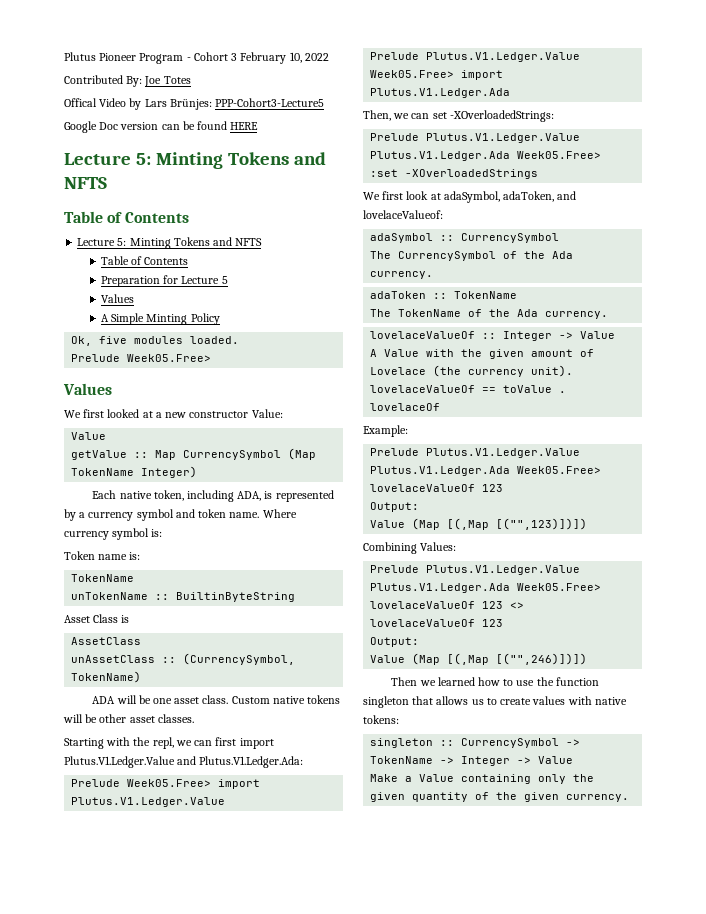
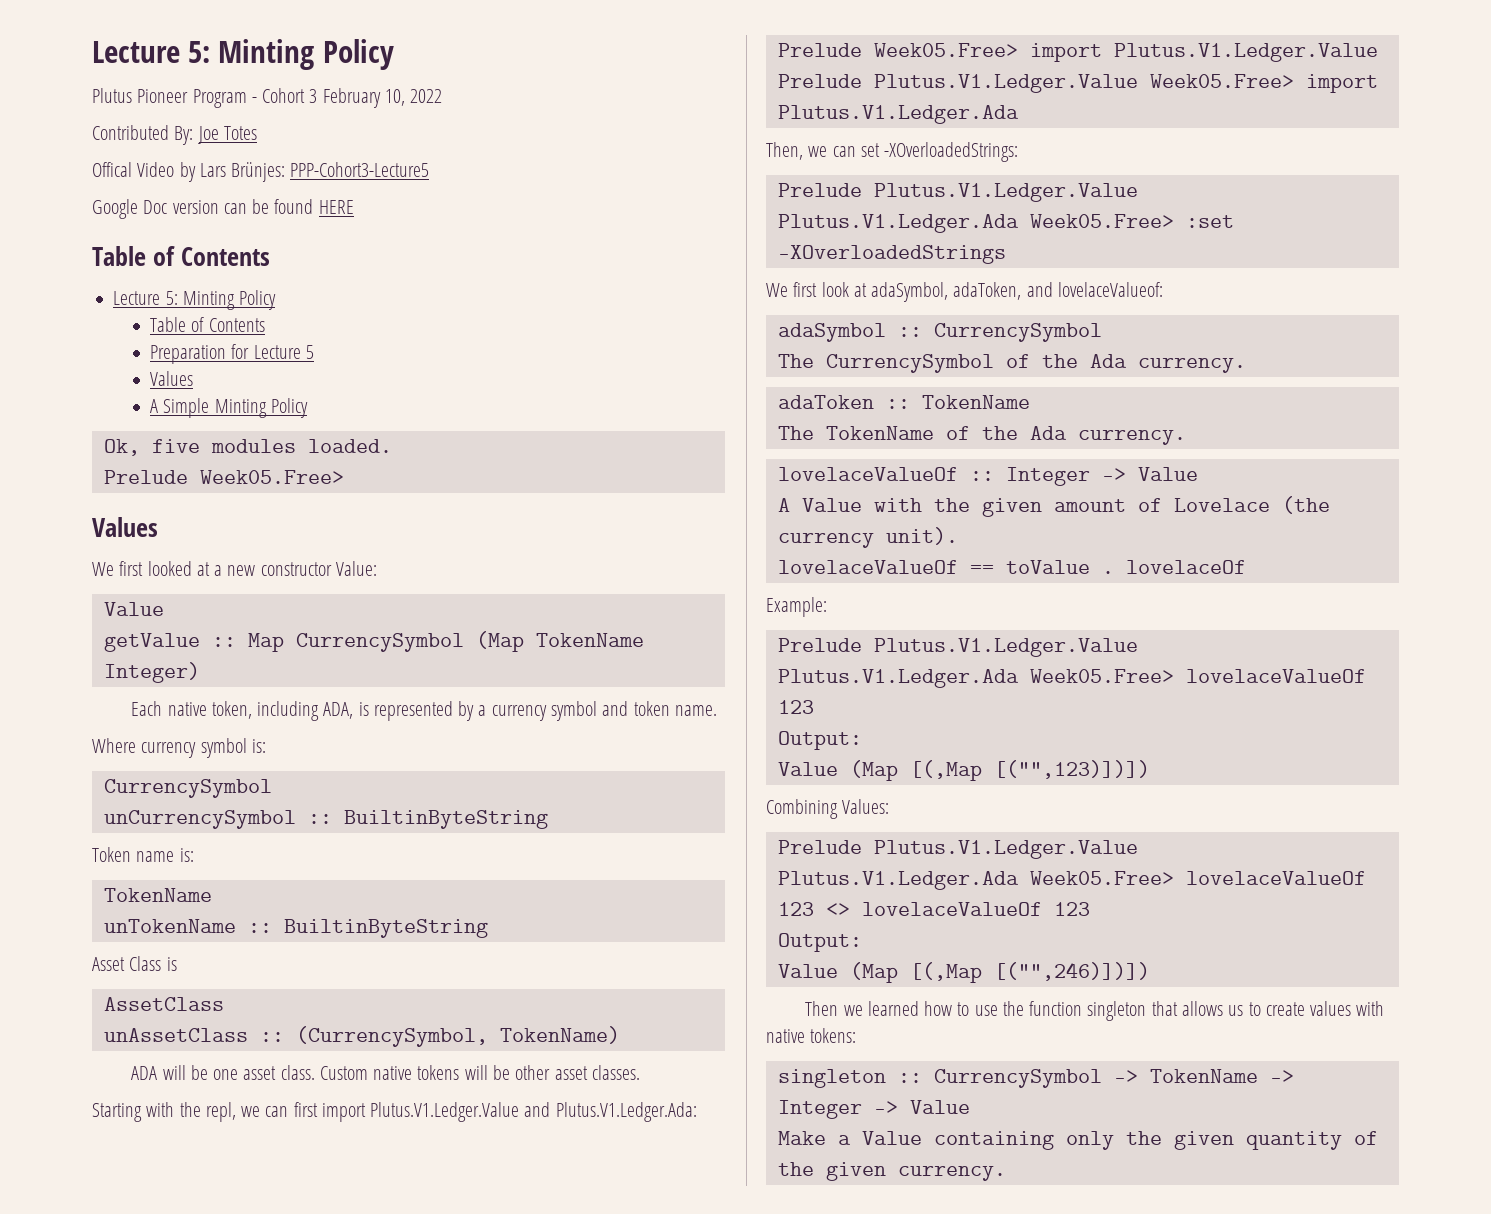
(64, 56) none -> [92,39,394,70] Lecture 5: Minting Policy //
[64,152,326,169] [64,177,107,189] // Lecture 5: Minting Tokens and NFTS -> (354, 207) none
[173,237,263,246] Tokens and NFTS -> [239,290,277,310] Policy
(260, 515) none -> (717, 710) //
(163, 533) none -> [103,779,272,798] [103,810,548,829] // CurrencySymbol // unCurrencySymbol :: BuiltinByteString

